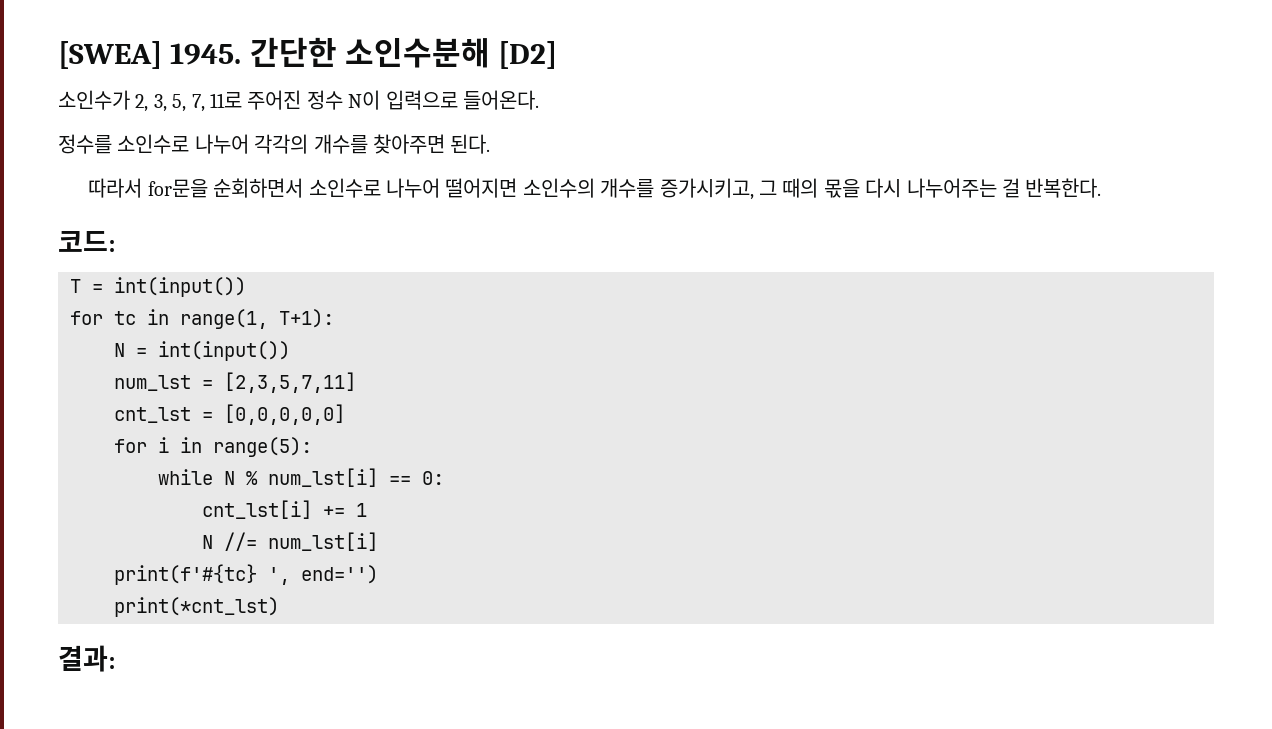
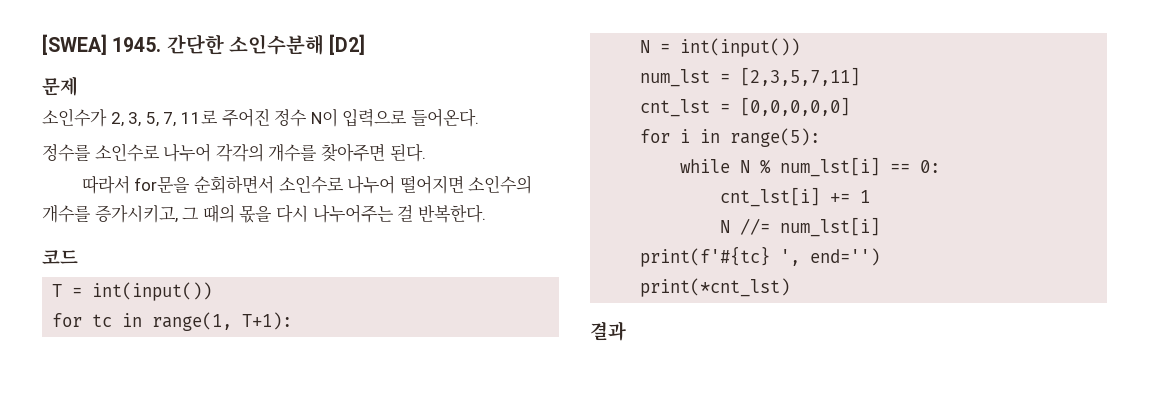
(558, 55) none -> [42,76,78,96] // 문제
[58,231,116,252] 코드: -> [42,250,78,264] 코드
[58,645,116,672] 결과: -> [590,321,626,341] 결과

